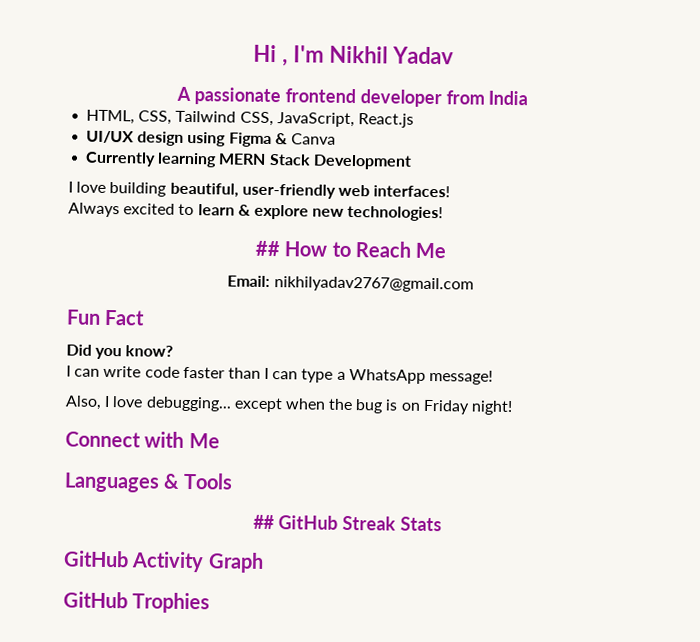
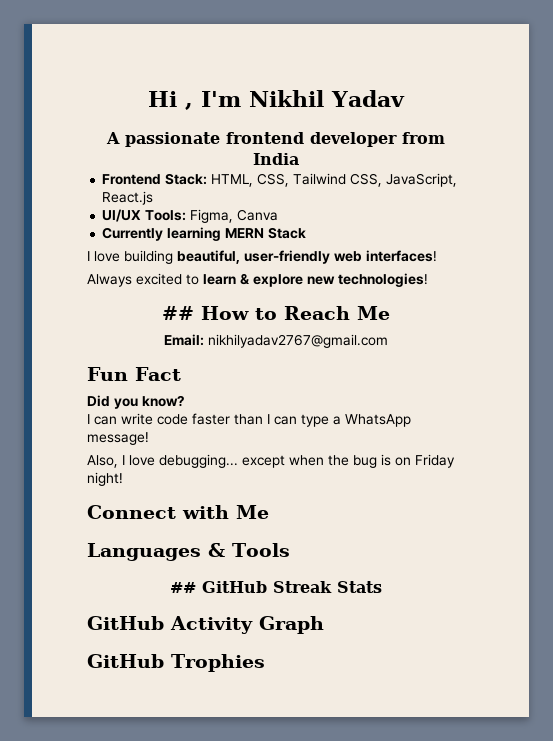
(529, 98) none -> [102,173,208,185] Frontend Stack:
[137,131,288,148] design using Figma & -> [145,209,234,223] Tools: Figma,
[312,154,412,170] Development -> (307, 233) none

